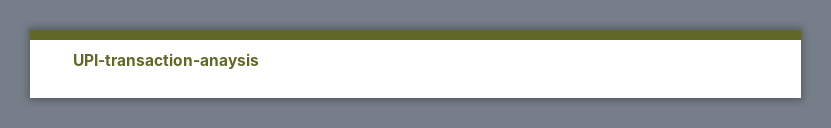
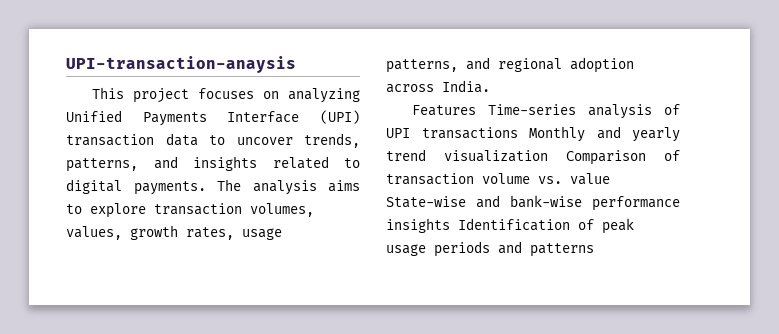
(259, 61) none -> [91,87,360,103] [66,110,360,126] [66,133,360,148] [66,156,360,172] [66,179,360,195] [66,203,314,218] [66,225,282,240] [386,57,634,73] [386,80,490,93] [411,104,680,119] [386,126,680,142] [386,149,680,165] [386,173,610,185] [386,195,680,211] [386,218,634,234] [386,241,594,257] // This project focuses on analyzing Unified Payments Interface (UPI) transaction data to uncover trends, patterns, and insights related to digital payments. The analysis aims to explore transaction volumes, values, growth rates, usage patterns, and regional adoption across India. // Features Time-series analysis of UPI transactions Monthly and yearly trend visualization Comparison of transaction volume vs. value State-wise and bank-wise performance insights Identification of peak usage periods and patterns

